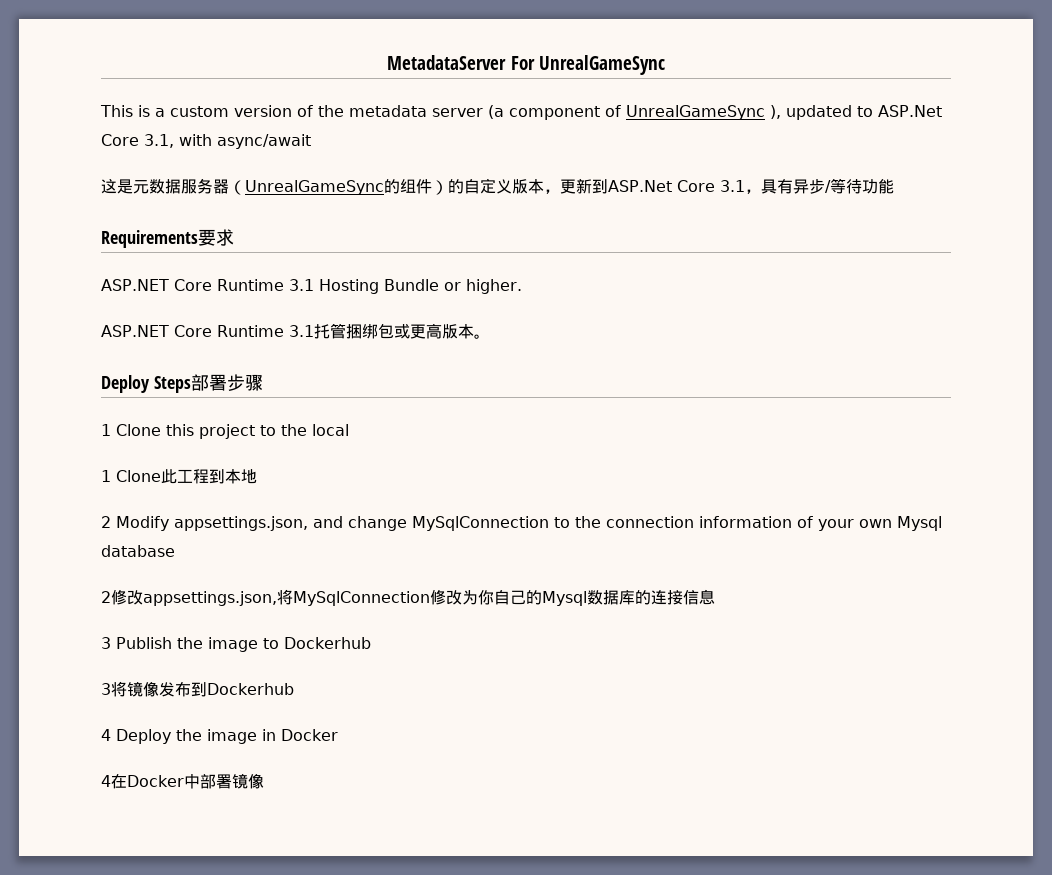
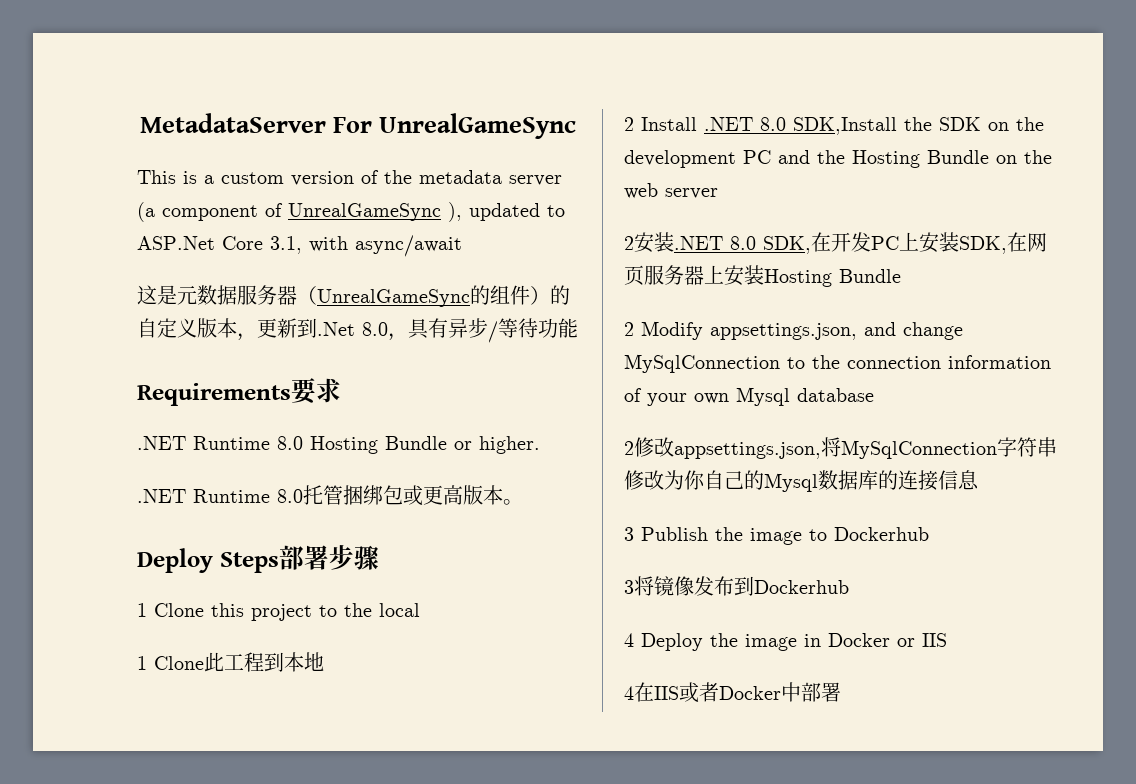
[608,180,745,192] ASP.Net Core 3.1 -> [317,322,388,336] .Net 8.0
[101,279,314,291] ASP.NET Core Runtime 3.1 -> [137,436,303,450] .NET Runtime 8.0
[101,325,314,337] ASP.NET Core Runtime 3.1 -> [137,489,303,503] .NET Runtime 8.0
(257, 476) none -> [624,117,1044,135] [624,150,1052,168] [624,183,718,199] [624,232,1047,254] [624,265,901,287] // 2 Install .NET 8.0 SDK,Install the SDK on the development PC and the Hosting Bundle on the web server // 2安装.NET 8.0 SDK,在开发PC上安装SDK,在网页服务器上安装Hosting Bundle
(430, 598) none -> [997,437,1057,457] 字符串
(338, 735) none -> [897,633,947,647] or IIS
(127, 781) none -> [654,682,719,703] IIS或者
[232,773,264,789] 镜像 -> (841, 692) none

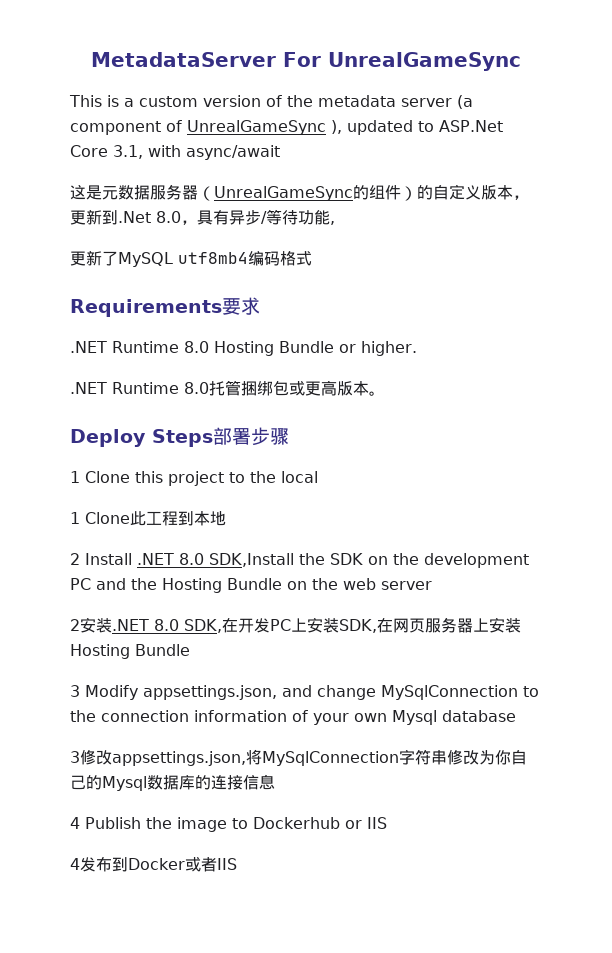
(578, 328) none -> [330,221,335,225] [70,250,312,267] , // 更新了MySQL utf8mb4编码格式
[624,322,634,336] 2 -> [70,685,80,697] 3
[624,441,634,455] 2 -> [70,751,80,763] 3
[624,527,634,541] 3 -> [70,817,80,829] 4
[624,576,849,596] [624,633,947,651] [624,682,841,703] // 3将镜像发布到Dockerhub // 4 Deploy the image in Docker or IIS // 4在IIS或者Docker中部署 -> [345,817,387,829] [70,856,237,872] or IIS // 4发布到Docker或者IIS

